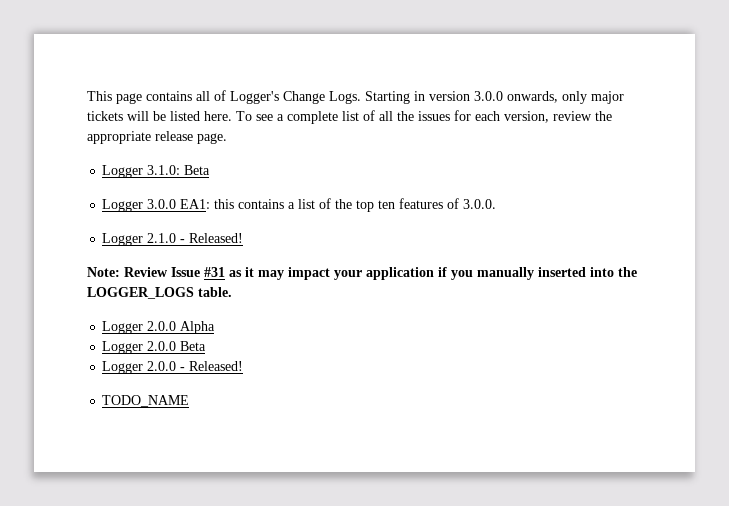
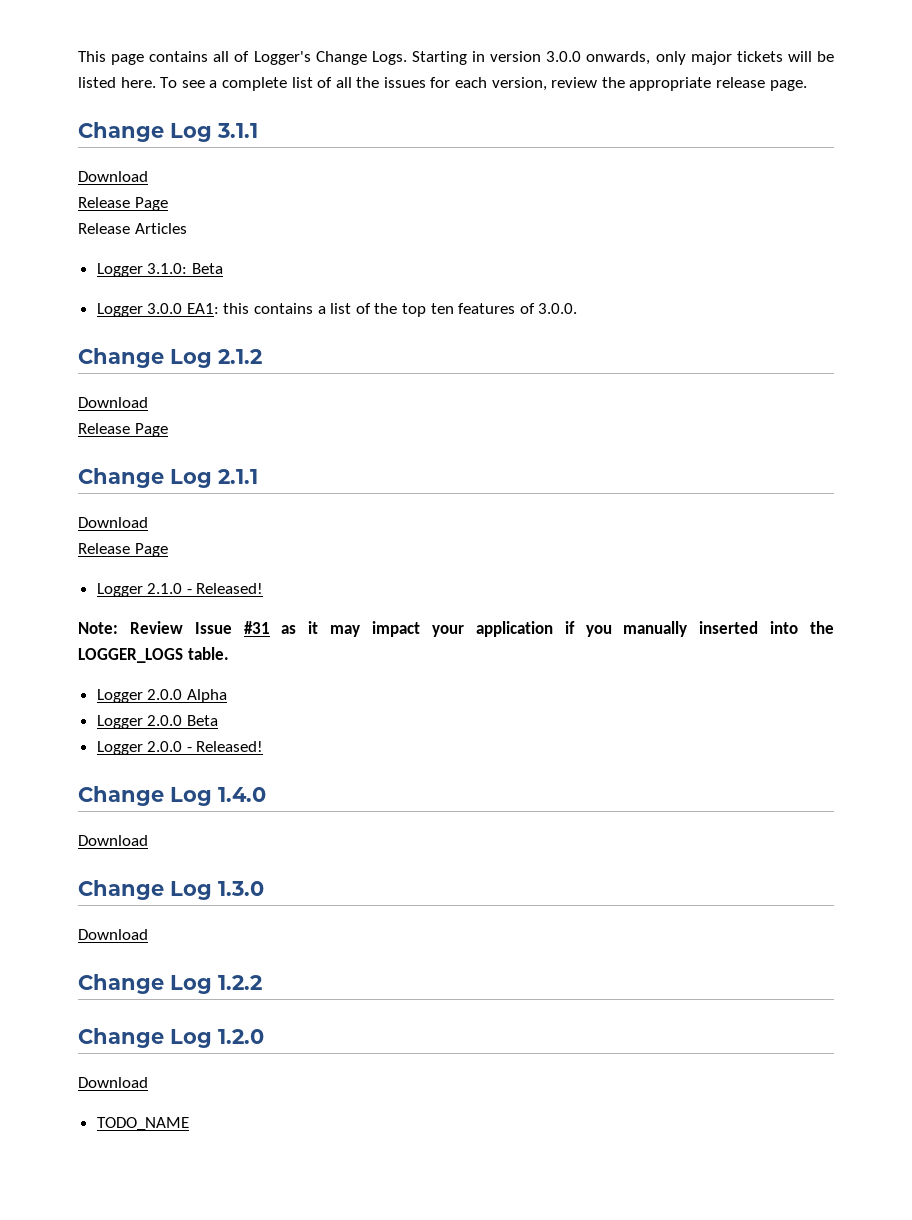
(227, 138) none -> [78,122,258,142] [78,171,148,182] [78,197,168,211] [78,223,187,234] // Change Log 3.1.1 // Download // Release Page // Release Articles
(497, 204) none -> [78,348,262,368] [78,397,148,408] [78,423,168,437] [78,468,258,488] [78,517,148,528] [78,543,168,557] // Change Log 2.1.2 // Download // Release Page // Change Log 2.1.1 // Download // Release Page
(244, 366) none -> [78,786,266,806] [78,835,148,846] [78,880,264,900] [78,929,148,940] [78,974,262,994] [78,1028,264,1048] [78,1077,148,1088] // Change Log 1.4.0 // Download // Change Log 1.3.0 // Download // Change Log 1.2.2 // Change Log 1.2.0 // Download

